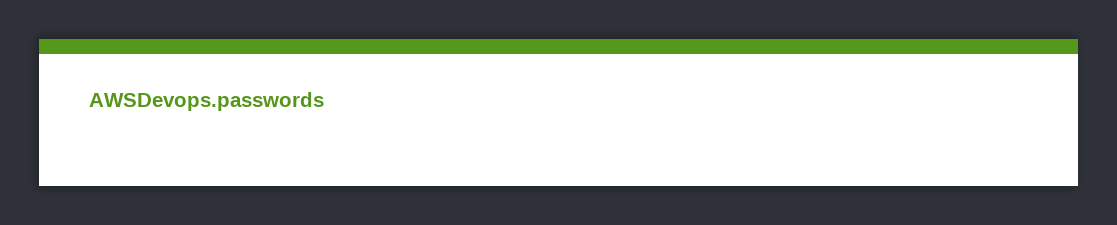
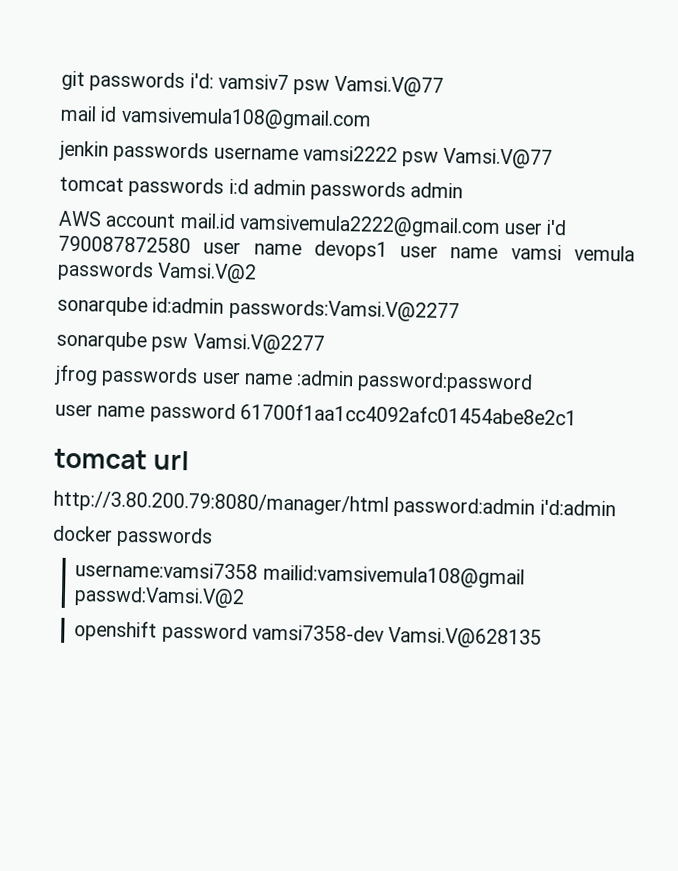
[89,92,324,111] AWSDevops.passwords -> [61,70,445,97] [60,105,372,131] [59,140,554,169] [59,176,464,202] [58,210,568,238] [58,235,635,262] [57,260,258,284] [57,295,460,323] [56,330,325,355] [54,364,534,394] [55,402,577,426] [54,448,190,471] [53,490,616,519] [52,525,214,548] [75,561,525,589] [74,586,246,609] [74,620,543,649] git passwords i'd: vamsiv7 psw Vamsi.V@77 // mail id vamsivemula108@gmail.com // jenkin passwords username vamsi2222 psw Vamsi.V@77 // tomcat passwords i:d admin passwords admin // AWS account mail.id vamsivemula2222@gmail.com user i'd 790087872580 user name devops1 user name vamsi vemula passwords Vamsi.V@2 // sonarqube id:admin passwords:Vamsi.V@2277 // sonarqube psw Vamsi.V@2277 // jfrog passwords user name :admin password:password // user name password 61700f1aa1cc4092afc01454abe8e2c1 // tomcat url // http://3.80.200.79:8080/manager/html password:admin i'd:admin // docker passwords // username:vamsi7358 mailid:vamsivemula108@gmail passwd:Vamsi.V@2 // openshift password vamsi7358-dev Vamsi.V@628135

